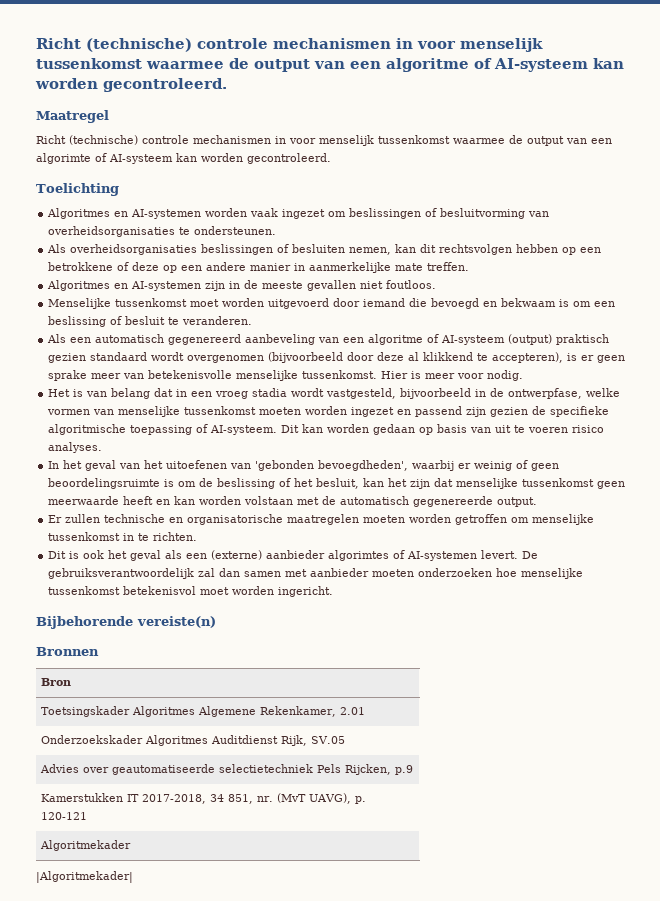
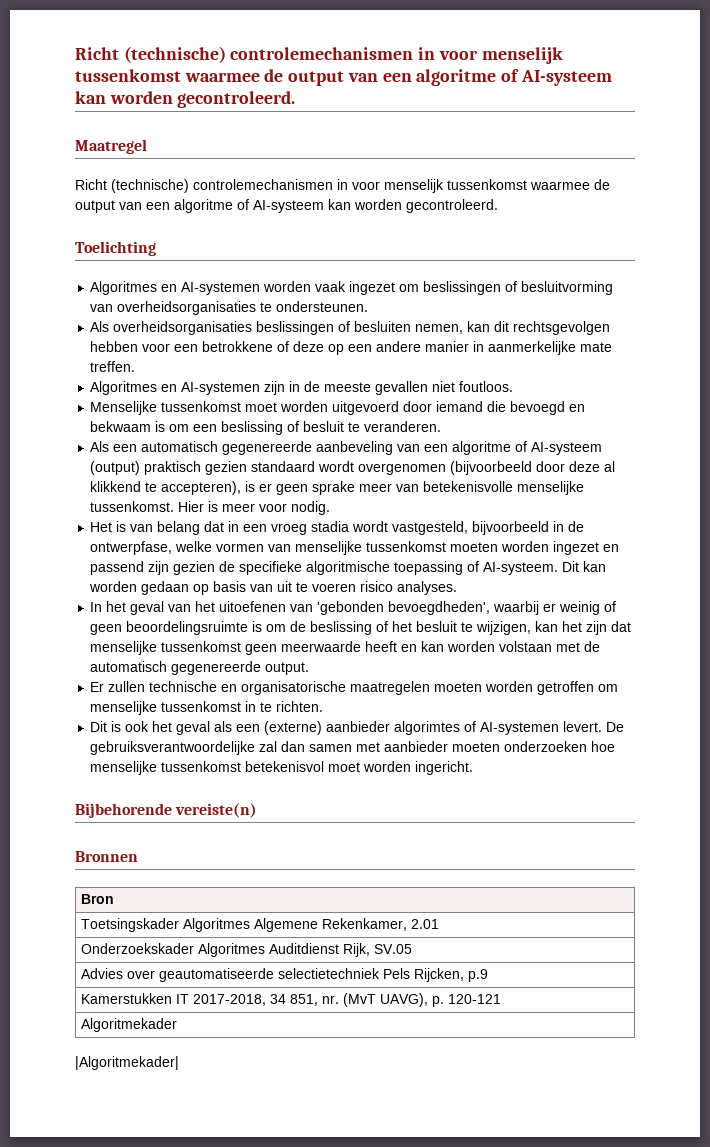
[36,38,391,52] Richt (technische) controle mechanismen -> [75,46,414,63] Richt (technische) controlemechanismen
[142,135,612,146] [36,153,91,164] controle mechanismen in voor menselijk tussenkomst waarmee de output van een algorimte -> [193,179,610,193] [75,199,233,213] controlemechanismen in voor menselijk tussenkomst waarmee de output van een algoritme
[439,244,577,255] rechtsvolgen hebben op -> [513,321,611,335] [90,341,171,352] rechtsgevolgen hebben voor
[168,334,242,345] gegenereerd -> [222,441,313,455] gegenereerde
[316,478,360,489] besluit, -> [416,621,532,635] besluit te wijzigen,
[48,568,195,579] gebruiksverantwoordelijk -> [90,741,256,755] gebruiksverantwoordelijke

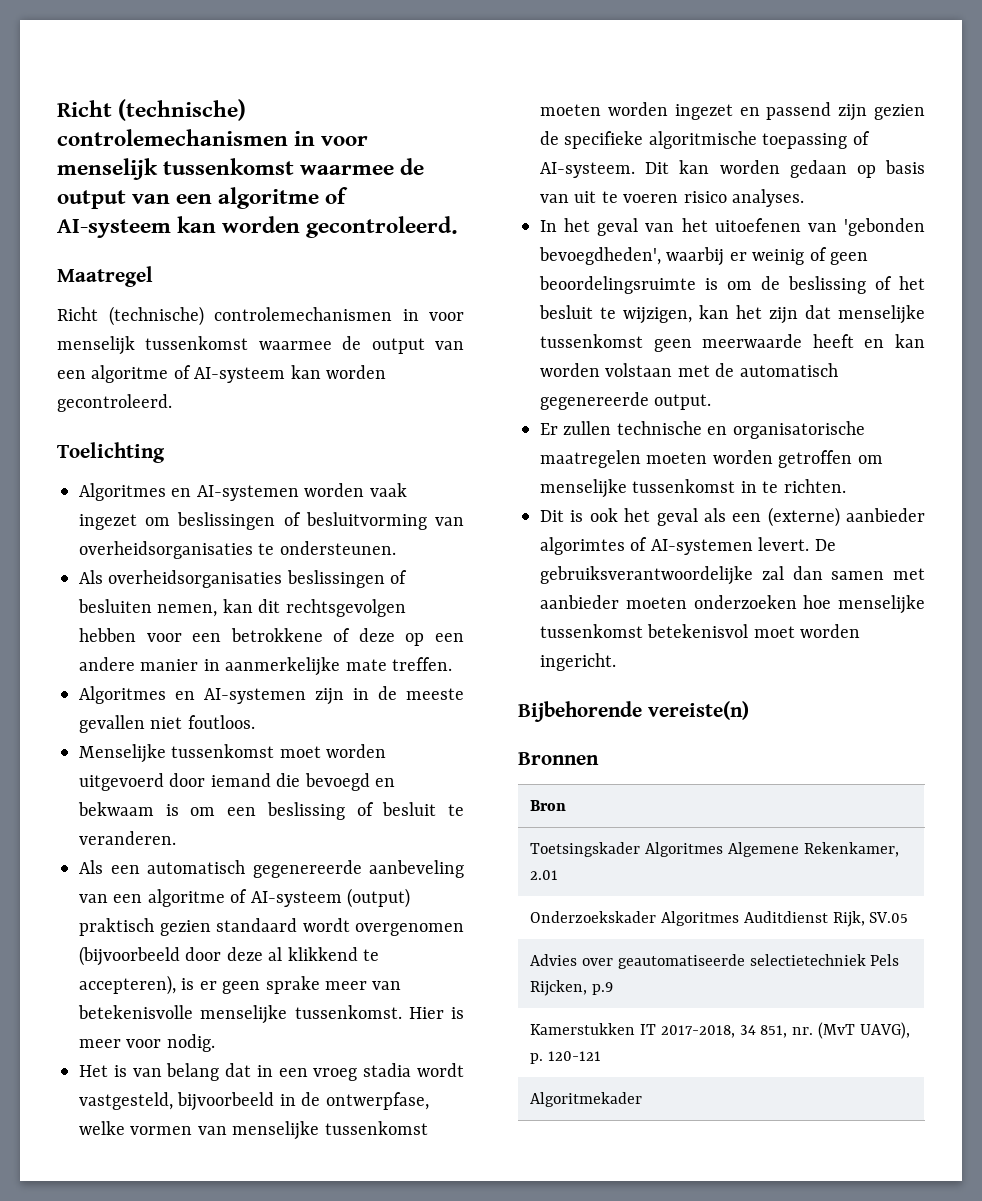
[75,1056,179,1070] // |Algoritmekader| -> (642, 1099) none

